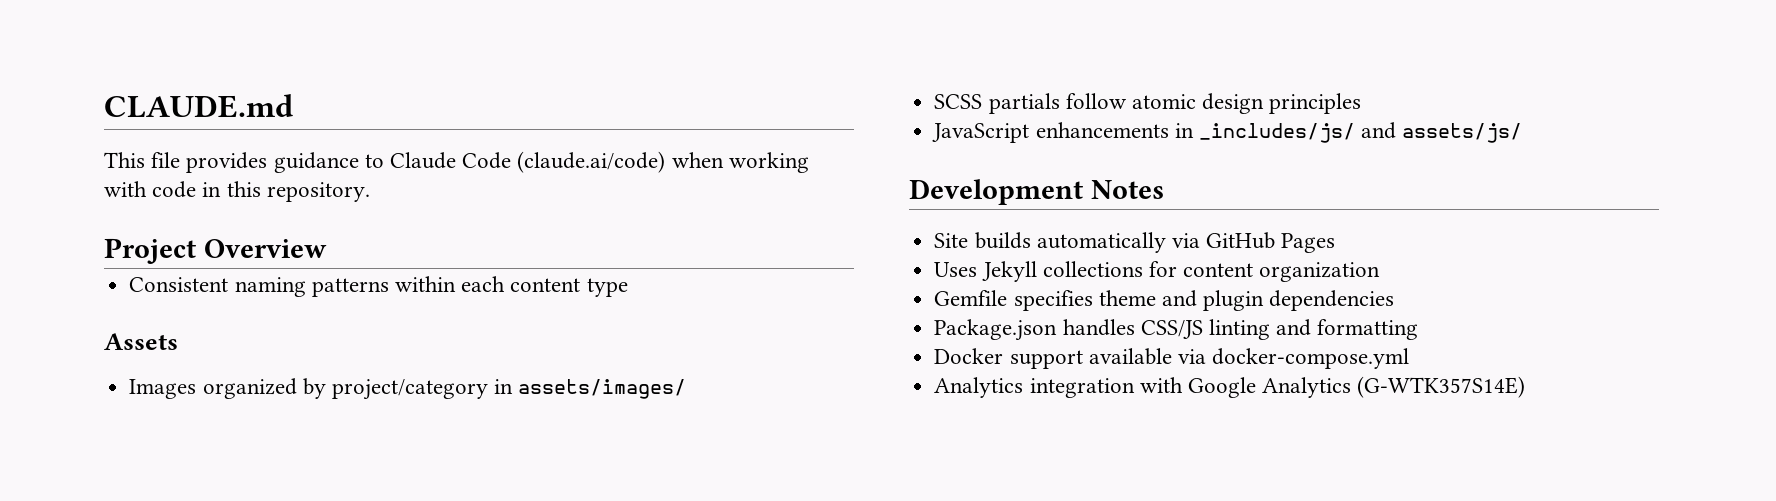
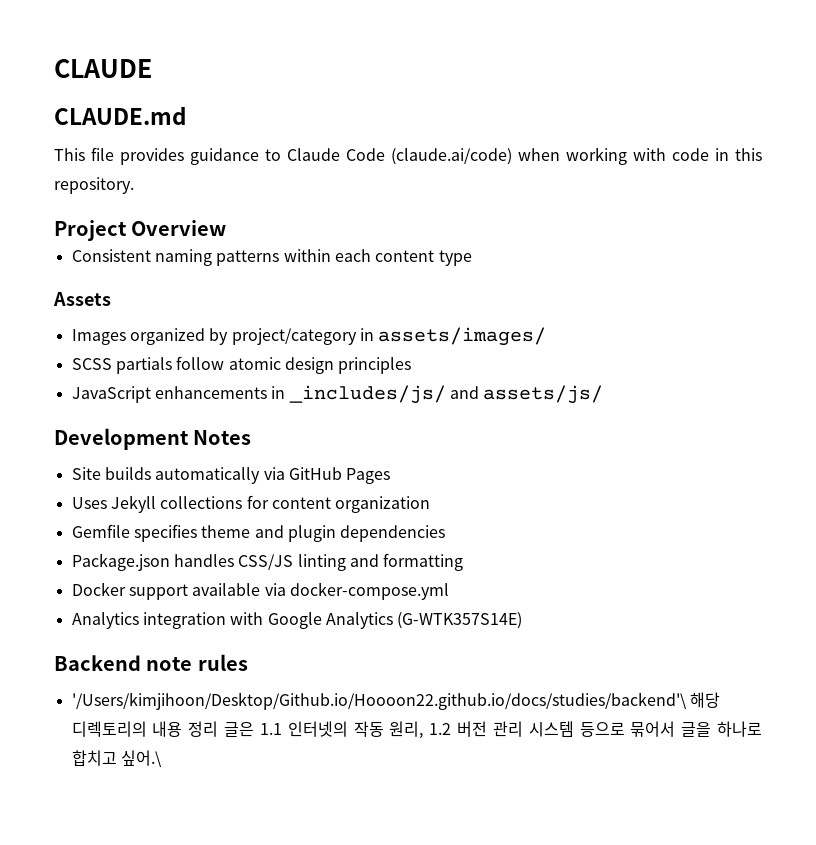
(104, 106) none -> [54,59,152,78] CLAUDE //
(1526, 387) none -> [54,654,248,671] [71,692,720,710] [71,721,762,739] [71,750,162,767] // Backend note rules // '/Users/kimjihoon/Desktop/Github.io/Hoooon22.github.io/docs/studies/backend'\ 해당 디렉토리의 내용 정리 글은 1.1 인터넷의 작동 원리, 1.2 버전 관리 시스템 등으로 묶어서 글을 하나로 합치고 싶어.\

